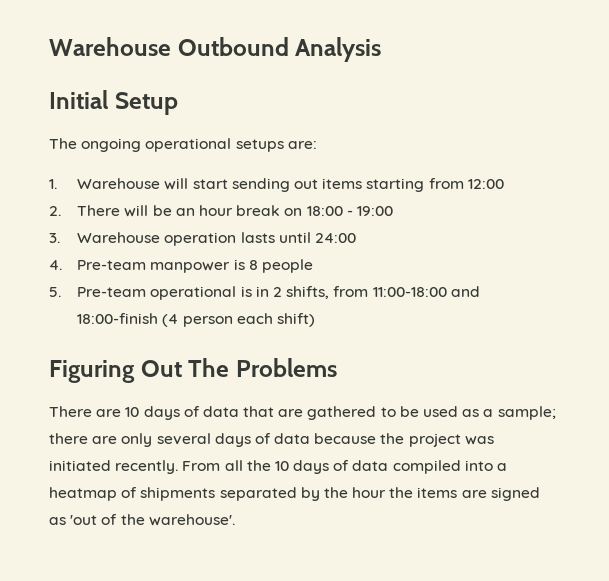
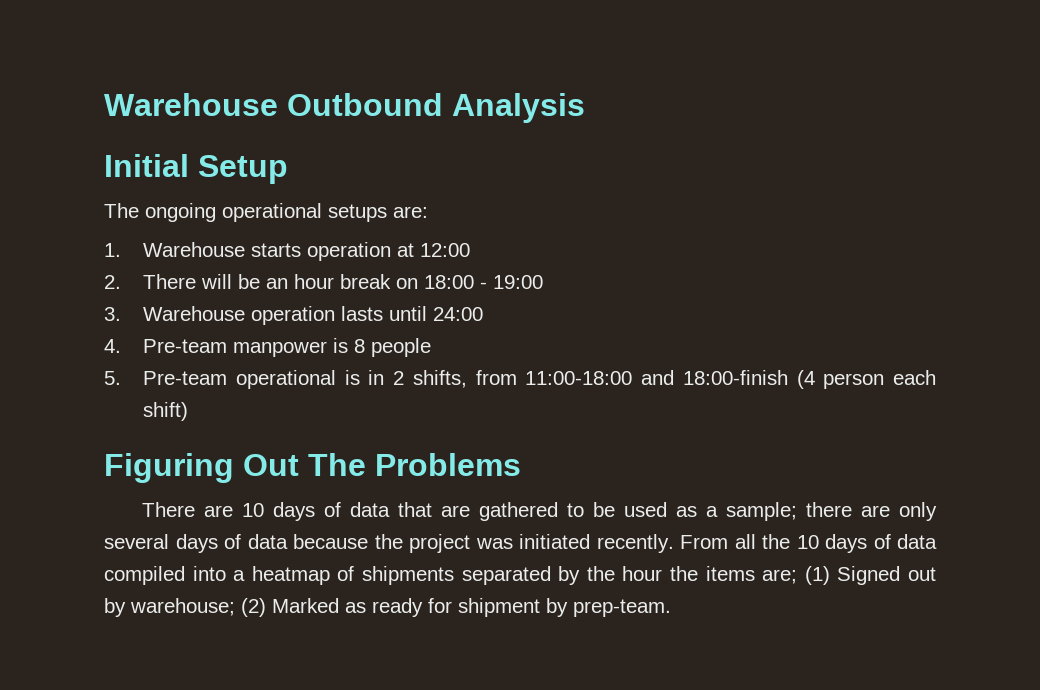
[164,178,464,192] will start sending out items starting from -> [251,242,415,261] starts operation at
[461,487,540,501] [49,514,235,526] are signed as 'out of the warehouse'. -> [762,566,937,585] [104,598,671,617] are; (1) Signed out by warehouse; (2) Marked as ready for shipment by prep-team.

